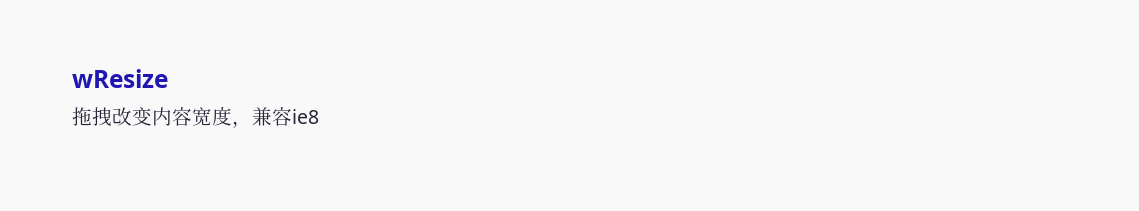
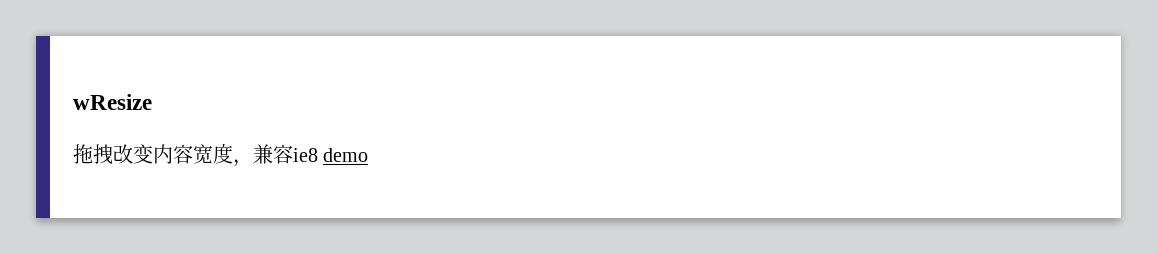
(319, 116) none -> [323,148,369,162] demo

